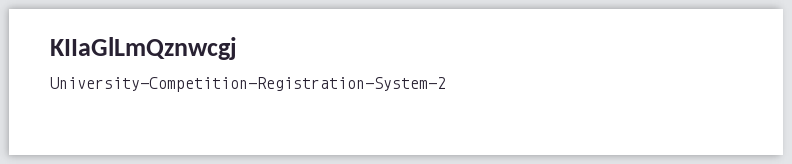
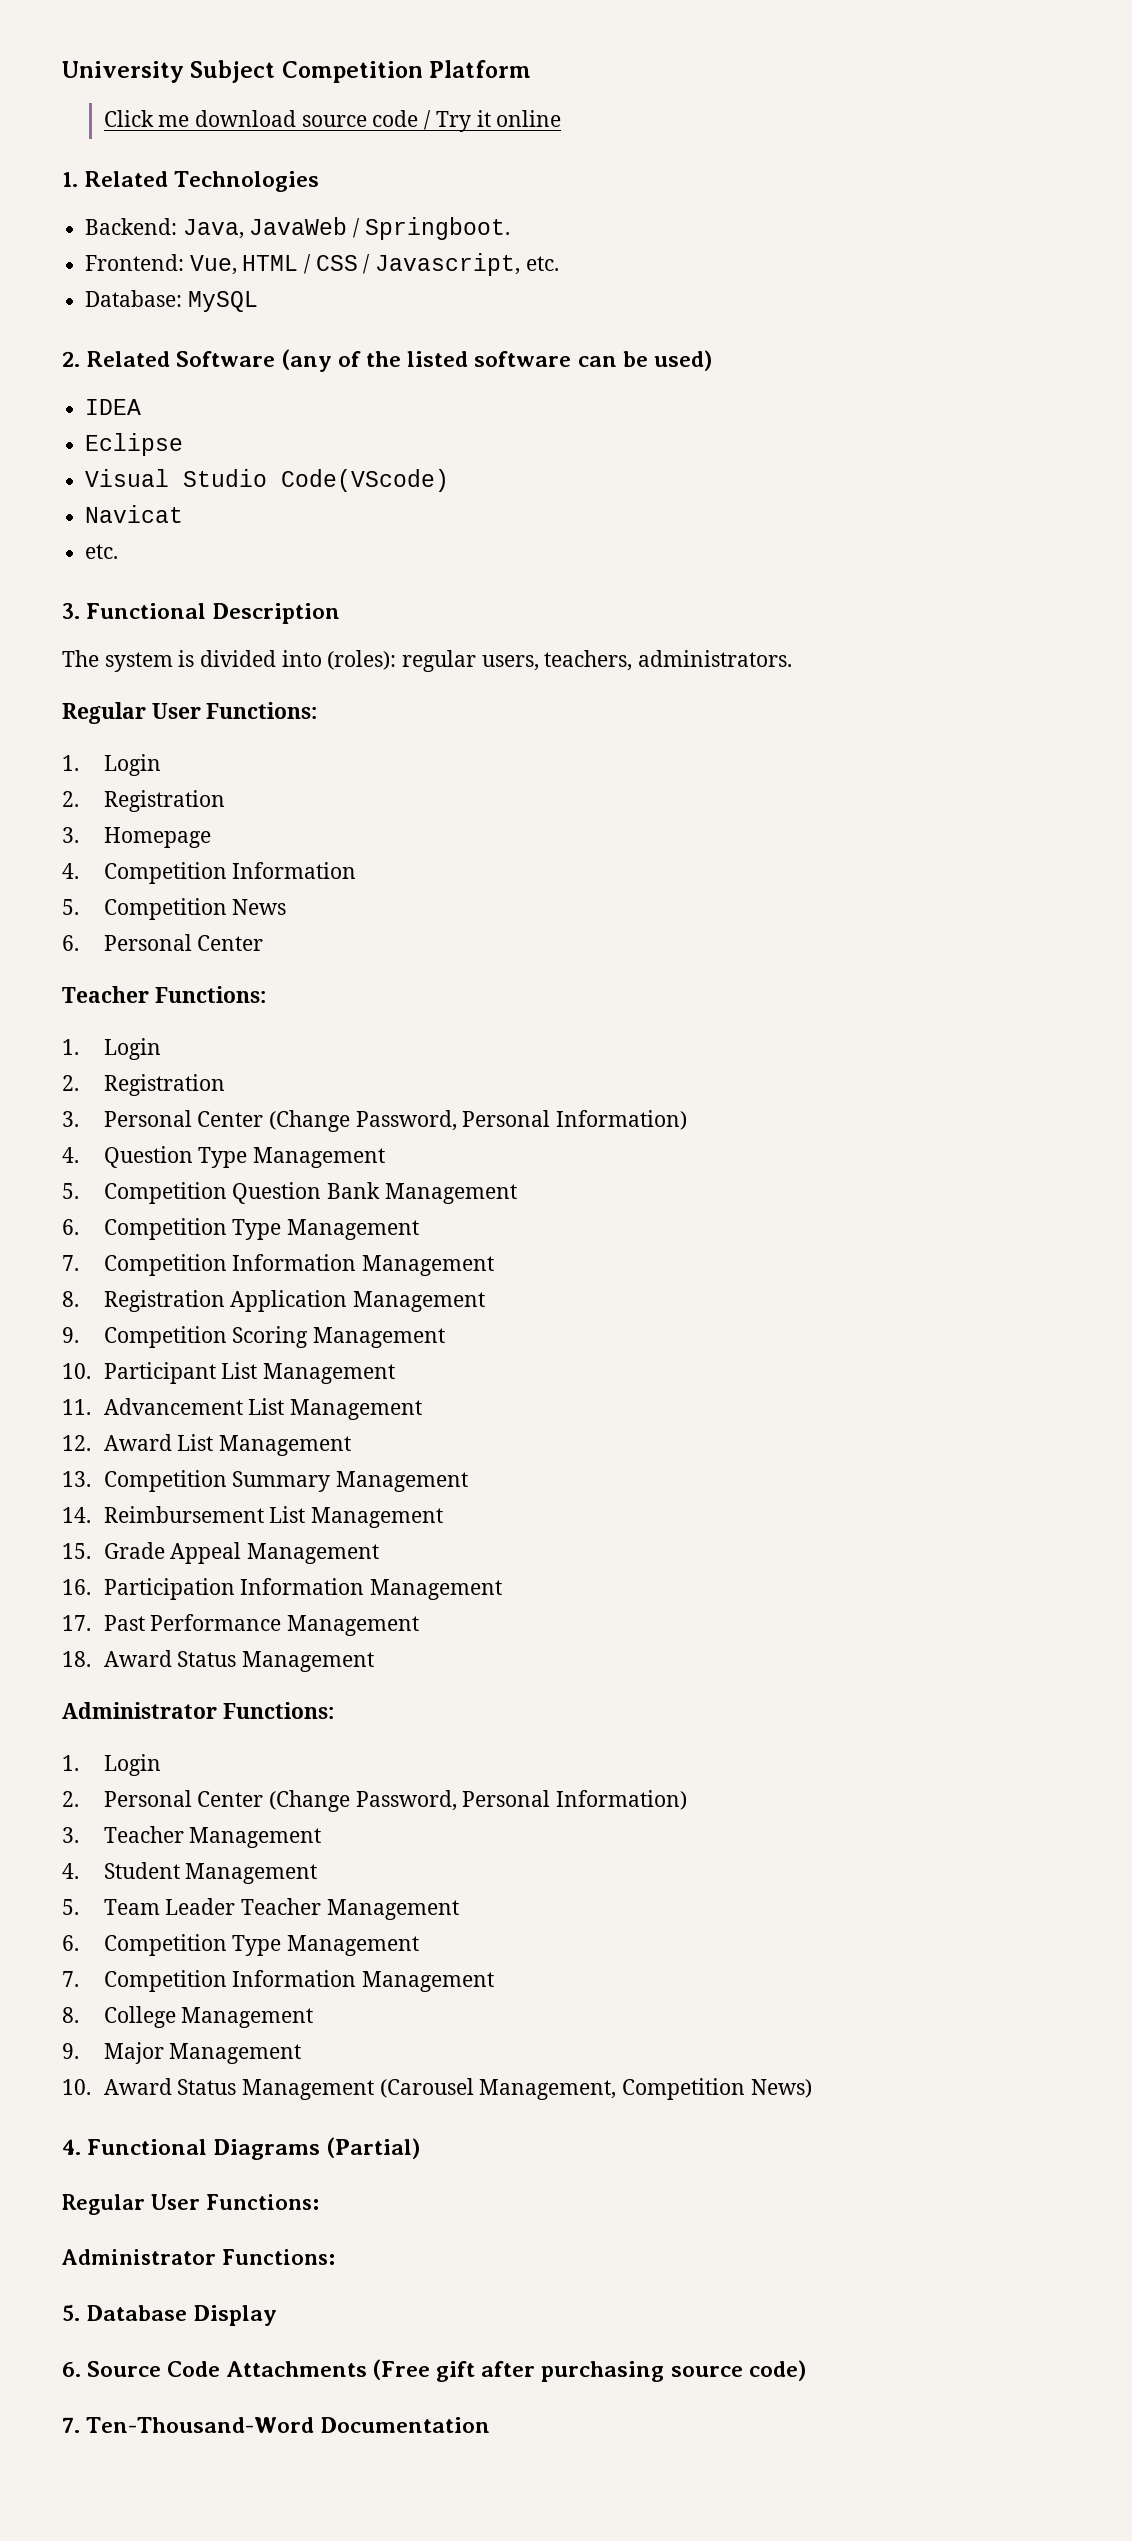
[50,37,237,60] [50,77,446,92] KIIaGlLmQznwcgj // University-Competition-Registration-System-2 -> [62,60,532,83] [103,110,562,132] [62,171,320,192] [85,217,510,240] [85,253,559,276] [85,290,258,312] [62,349,713,372] [85,399,142,415] [85,433,184,456] [85,469,450,492] [85,505,184,523] [85,544,119,559] [62,603,341,624] [62,650,793,672] [62,702,318,724] [62,754,161,776] [62,790,225,812] [62,827,211,848] [62,862,357,884] [62,898,287,920] [62,934,264,951] [62,986,266,1003] [62,1038,161,1060] [62,1074,225,1096] [62,1110,688,1132] [62,1146,386,1168] [62,1182,517,1204] [62,1218,420,1240] [62,1254,495,1276] [62,1290,486,1312] [62,1326,446,1348] [62,1362,396,1384] [62,1398,423,1420] [62,1434,352,1456] [62,1470,469,1492] [62,1506,444,1528] [62,1542,380,1564] [62,1578,503,1600] [62,1614,420,1636] [62,1650,375,1672] [62,1702,334,1719] [62,1754,161,1776] [62,1790,688,1812] [62,1826,322,1848] [62,1862,318,1884] [62,1898,459,1920] [62,1934,420,1956] [62,1970,495,1992] [62,2006,314,2028] [62,2042,302,2064] [62,2078,812,2100] [62,2137,420,2160] [62,2194,319,2215] [62,2249,335,2265] [62,2305,278,2326] [62,2359,806,2382] [62,2417,491,2433] University Subject Competition Platform // Click me download source code / Try it online // 1. Related Technologies // Backend: Java, JavaWeb / Springboot. // Frontend: Vue, HTML / CSS / Javascript, etc. // Database: MySQL // 2. Related Software (any of the listed software can be used) // IDEA // Eclipse // Visual Studio Code(VScode) // Navicat // etc. // 3. Functional Description // The system is divided into (roles): regular users, teachers, administrators. // Regular User Functions: // 1. Login // 2. Registration // 3. Homepage // 4. Competition Information // 5. Competition News // 6. Personal Center // Teacher Functions: // 1. Login // 2. Registration // 3. Personal Center (Change Password, Personal Information) // 4. Question Type Management // 5. Competition Question Bank Management // 6. Competition Type Management // 7. Competition Information Management // 8. Registration Application Management // 9. Competition Scoring Management // 10. Participant List Management // 11. Advancement List Management // 12. Award List Management // 13. Competition Summary Management // 14. Reimbursement List Management // 15. Grade Appeal Management // 16. Participation Information Management // 17. Past Performance Management // 18. Award Status Management // Administrator Functions: // 1. Login // 2. Personal Center (Change Password, Personal Information) // 3. Teacher Management // 4. Student Management // 5. Team Leader Teacher Management // 6. Competition Type Management // 7. Competition Information Management // 8. College Management // 9. Major Management // 10. Award Status Management (Carousel Management, Competition News) // 4. Functional Diagrams (Partial) // Regular User Functions: // Administrator Functions: // 5. Database Display // 6. Source Code Attachments (Free gift after purchasing source code) // 7. Ten-Thousand-Word Documentation

